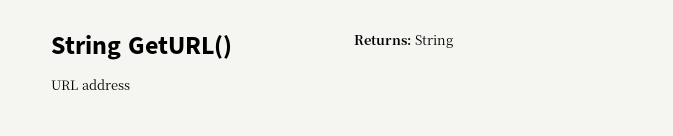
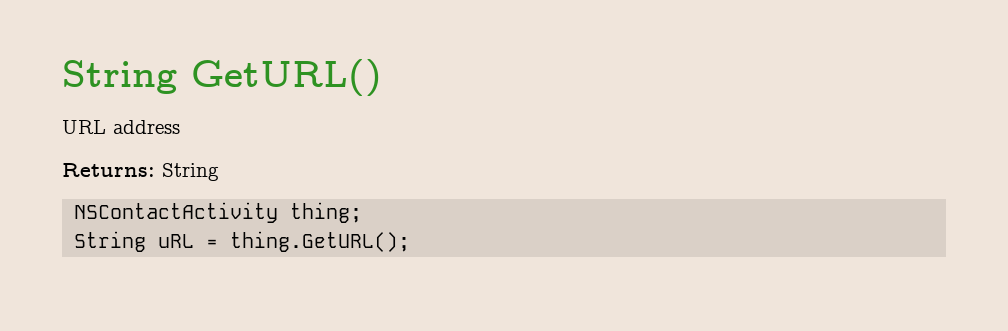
(453, 41) none -> [74,202,363,223] [74,231,411,252] // NSContactActivity thing; // String uRL = thing.GetURL();

